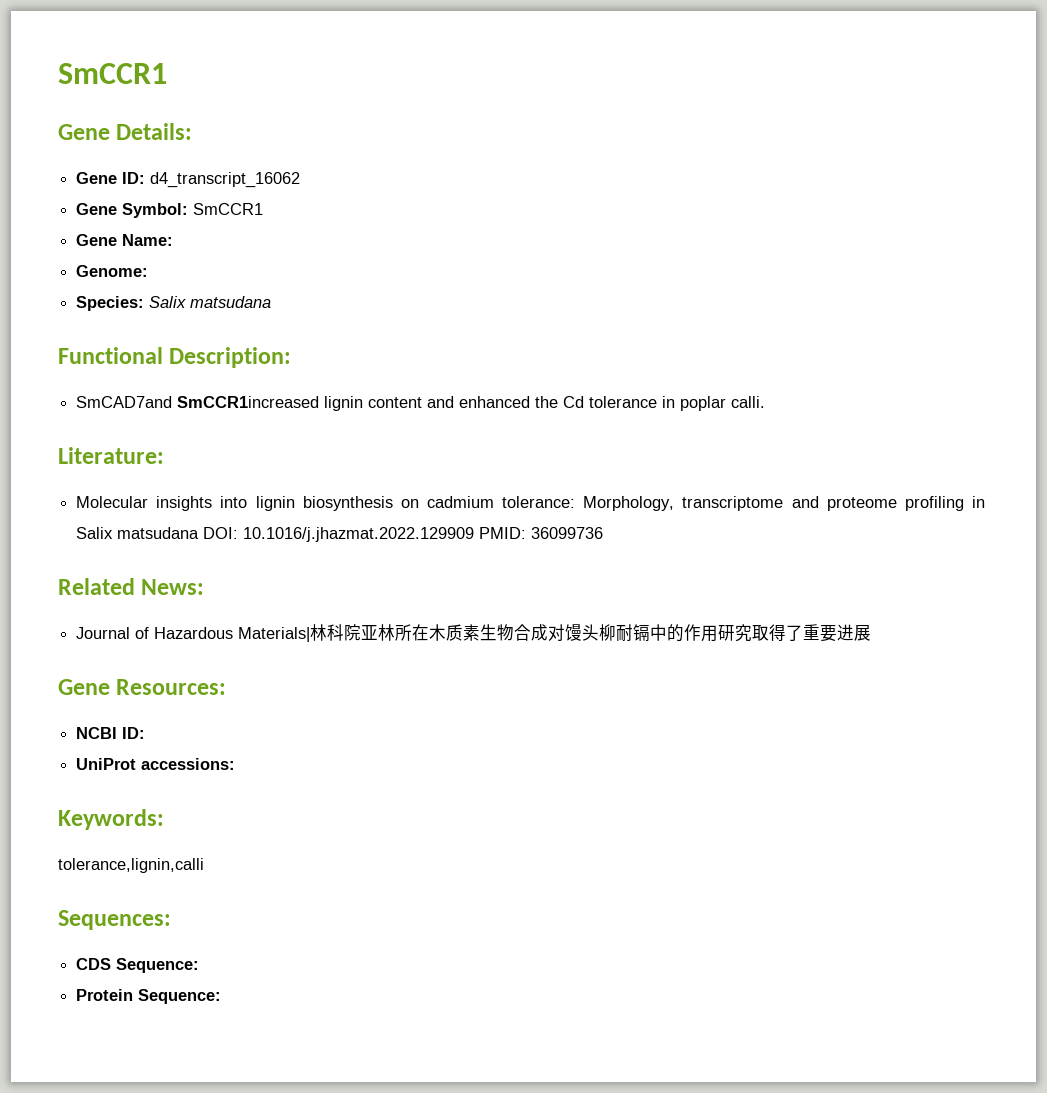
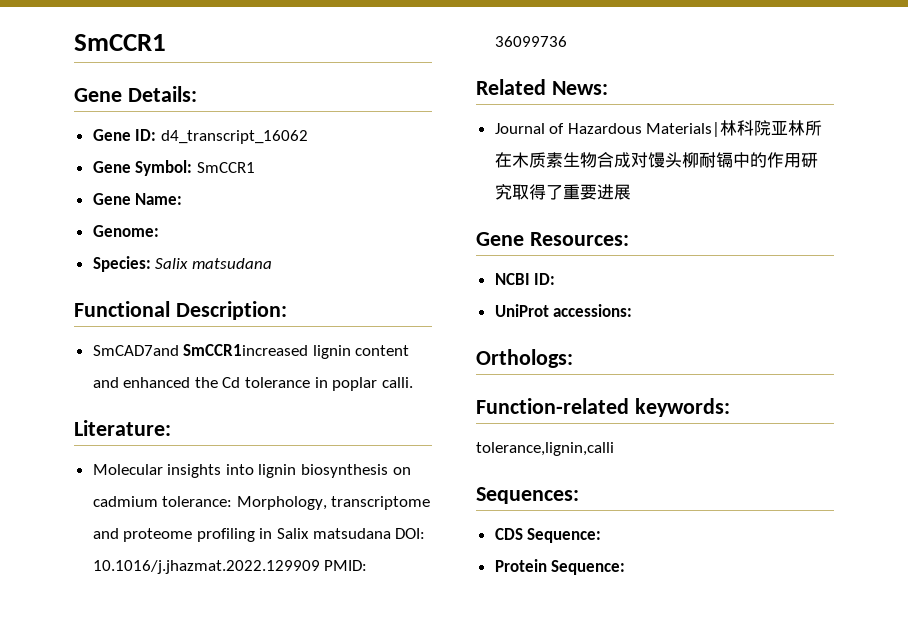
[58,809,164,830] Keywords: -> [476,349,573,368] [476,398,730,417] Orthologs: // Function-related keywords:

